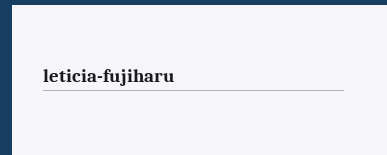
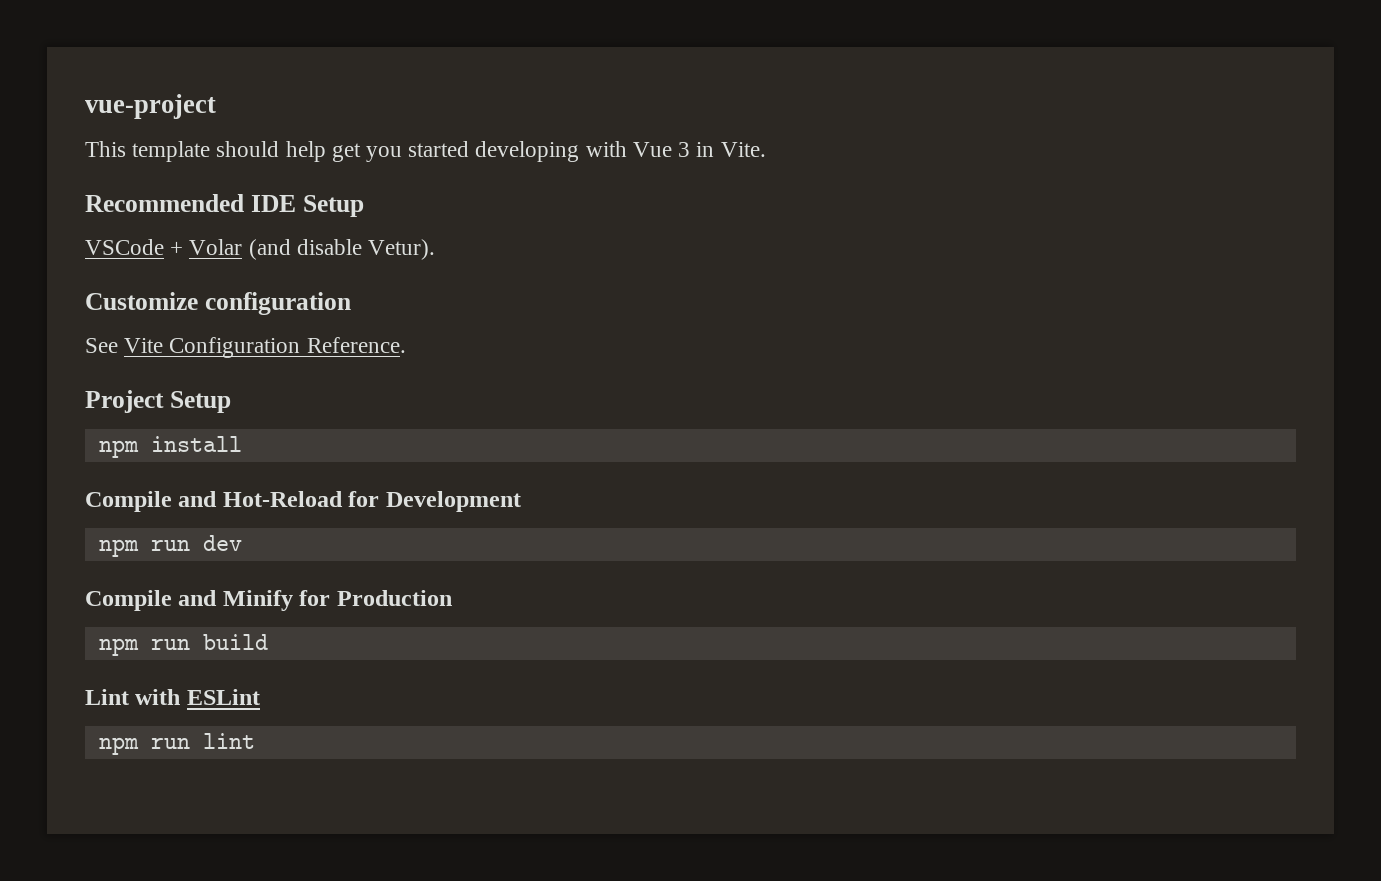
[43,69,175,86] leticia-fujiharu -> [85,94,216,119] [85,141,766,162] [85,194,364,217] [85,239,436,260] [85,292,351,315] [85,337,406,358] [85,390,231,413] [98,436,242,458] [85,491,521,512] [98,535,242,557] [85,590,452,611] [98,634,268,656] [85,689,260,705] [98,733,255,755] vue-project // This template should help get you started developing with Vue 3 in Vite. // Recommended IDE Setup // VSCode + Volar (and disable Vetur). // Customize configuration // See Vite Configuration Reference. // Project Setup // npm install // Compile and Hot-Reload for Development // npm run dev // Compile and Minify for Production // npm run build // Lint with ESLint // npm run lint

